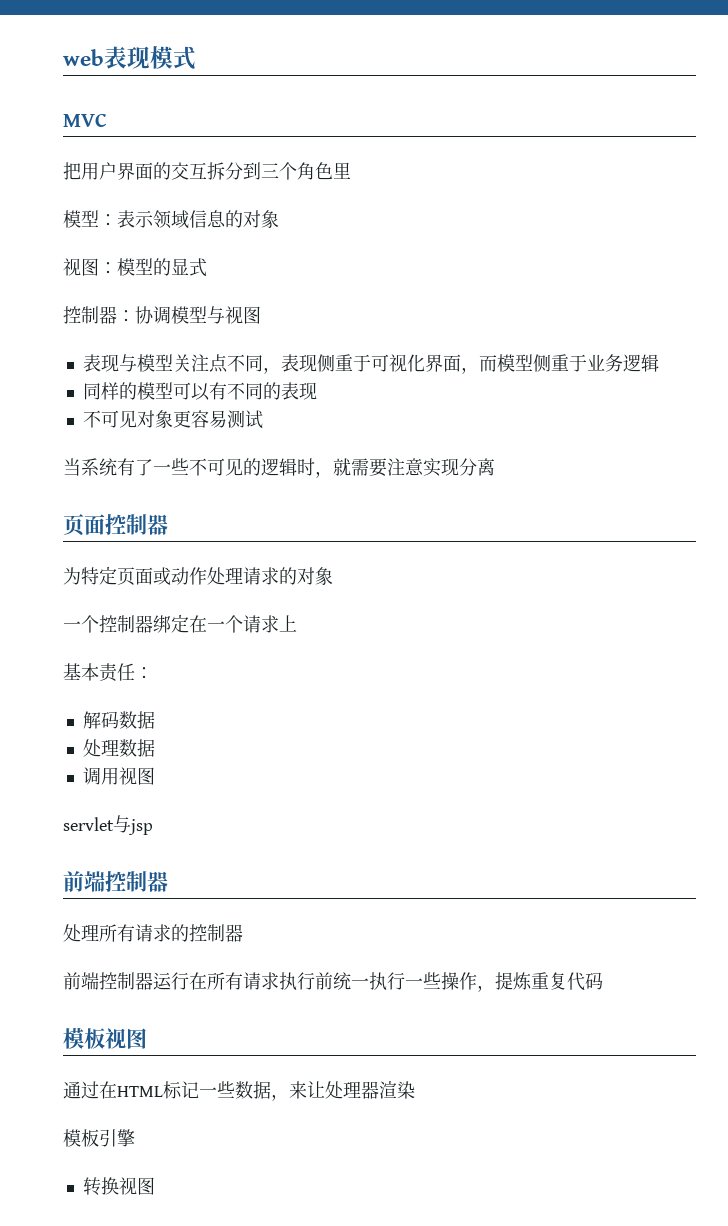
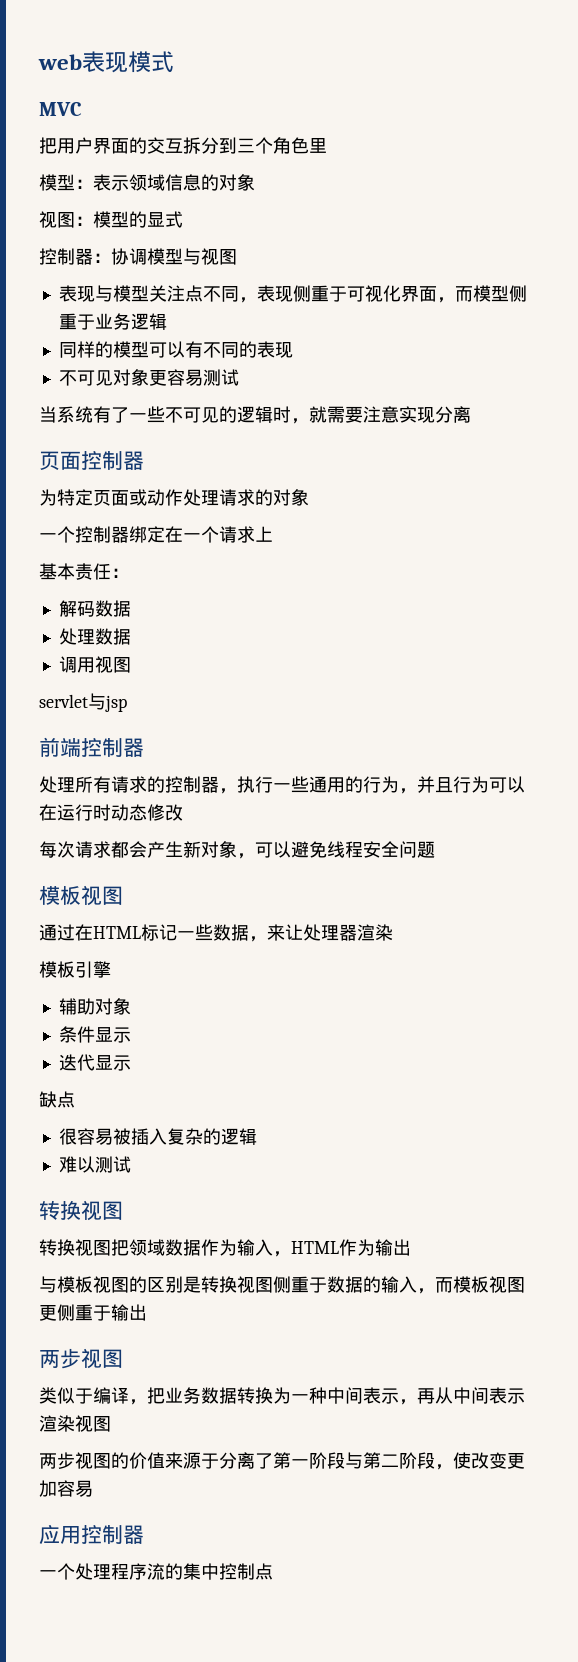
[63,972,603,992] // 前端控制器运行在所有请求执行前统一执行一些操作，提炼重复代码 -> [219,776,525,794] [39,804,183,821] [39,841,435,859] ，执行一些通用的行为，并且行为可以在运行时动态修改 // 每次请求都会产生新对象，可以避免线程安全问题
[82,1177,155,1196] 转换视图 -> [58,998,131,1015] [58,1026,131,1043] [58,1054,131,1071] [39,1091,75,1108] [58,1128,257,1145] [58,1156,131,1173] [39,1200,123,1221] [39,1239,411,1257] [39,1276,525,1294] [39,1304,147,1321] [39,1348,123,1369] [39,1387,525,1405] [39,1415,111,1432] [39,1452,525,1470] [39,1480,93,1497] [39,1524,144,1544] [39,1563,273,1580] 辅助对象 // 条件显示 // 迭代显示 // 缺点 // 很容易被插入复杂的逻辑 // 难以测试 // 转换视图 // 转换视图把领域数据作为输入，HTML作为输出 // 与模板视图的区别是转换视图侧重于数据的输入，而模板视图更侧重于输出 // 两步视图 // 类似于编译，把业务数据转换为一种中间表示，再从中间表示渲染视图 // 两步视图的价值来源于分离了第一阶段与第二阶段，使改变更加容易 // 应用控制器 // 一个处理程序流的集中控制点

